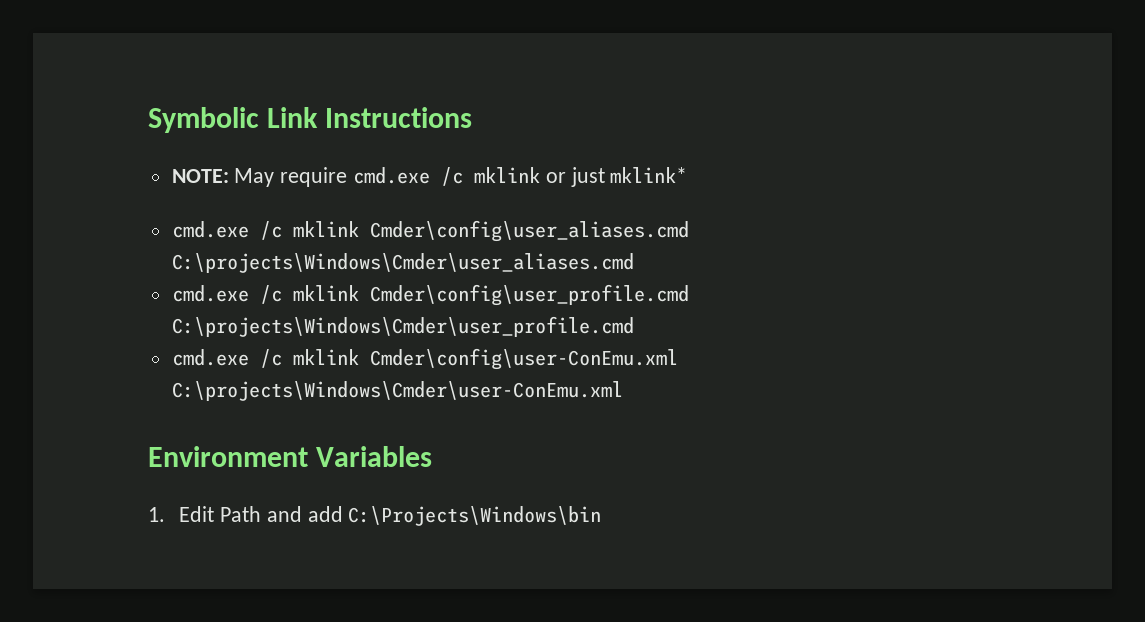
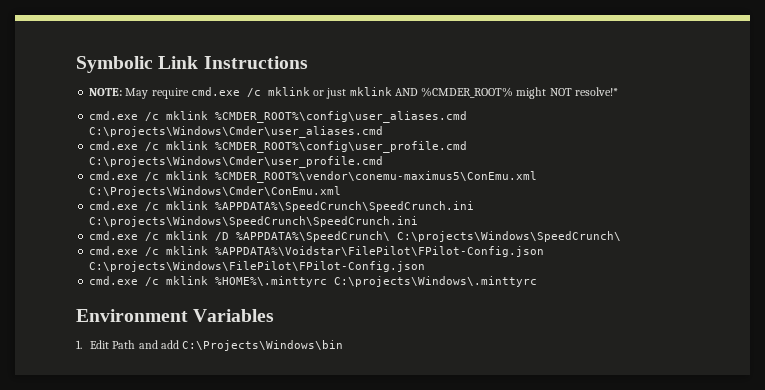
[610,167,688,183] [171,220,689,242] mklink* // cmd.exe /c mklink Cmder\config\user_aliases.cmd -> [349,87,618,99] [89,111,468,123] mklink AND %CMDER_ROOT% might NOT resolve!* // cmd.exe /c mklink %CMDER_ROOT%\config\user_aliases.cmd
[369,284,689,306] Cmder\config\user_profile.cmd -> [215,141,468,153] %CMDER_ROOT%\config\user_profile.cmd
[369,348,678,370] [171,381,623,401] Cmder\config\user-ConEmu.xml C:\projects\Windows\Cmder\user-ConEmu.xml -> [215,171,538,183] [89,186,342,197] [89,201,475,212] [89,216,419,227] [89,231,622,242] [89,246,545,257] [89,261,426,272] [89,276,538,287] %CMDER_ROOT%\vendor\conemu-maximus5\ConEmu.xml C:\Projects\Windows\Cmder\ConEmu.xml // cmd.exe /c mklink %APPDATA%\SpeedCrunch\SpeedCrunch.ini C:\projects\Windows\SpeedCrunch\SpeedCrunch.ini // cmd.exe /c mklink /D %APPDATA%\SpeedCrunch\ C:\projects\Windows\SpeedCrunch\ // cmd.exe /c mklink %APPDATA%\Voidstar\FilePilot\FPilot-Config.json C:\projects\Windows\FilePilot\FPilot-Config.json // cmd.exe /c mklink %HOME%\.minttyrc C:\projects\Windows\.minttyrc

